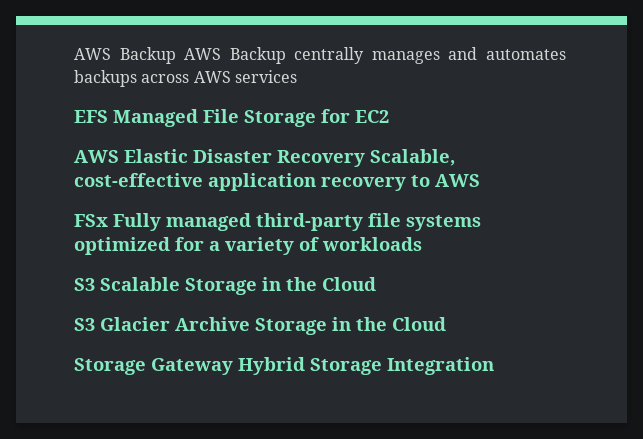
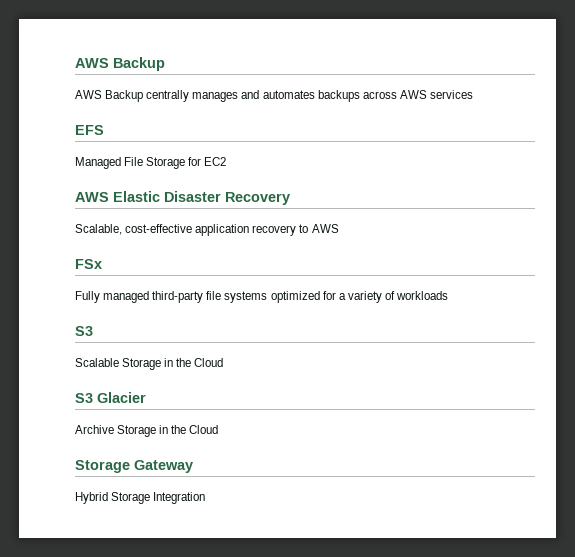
[74,47,176,64] AWS Backup -> [75,57,165,71] AWS Backup //
(108, 116) none -> (104, 130) //
(365, 158) none -> (290, 198) //
(108, 220) none -> (102, 264) //
(95, 284) none -> (93, 331) //
(170, 324) none -> (146, 397) //
(233, 366) none -> (193, 466) //

